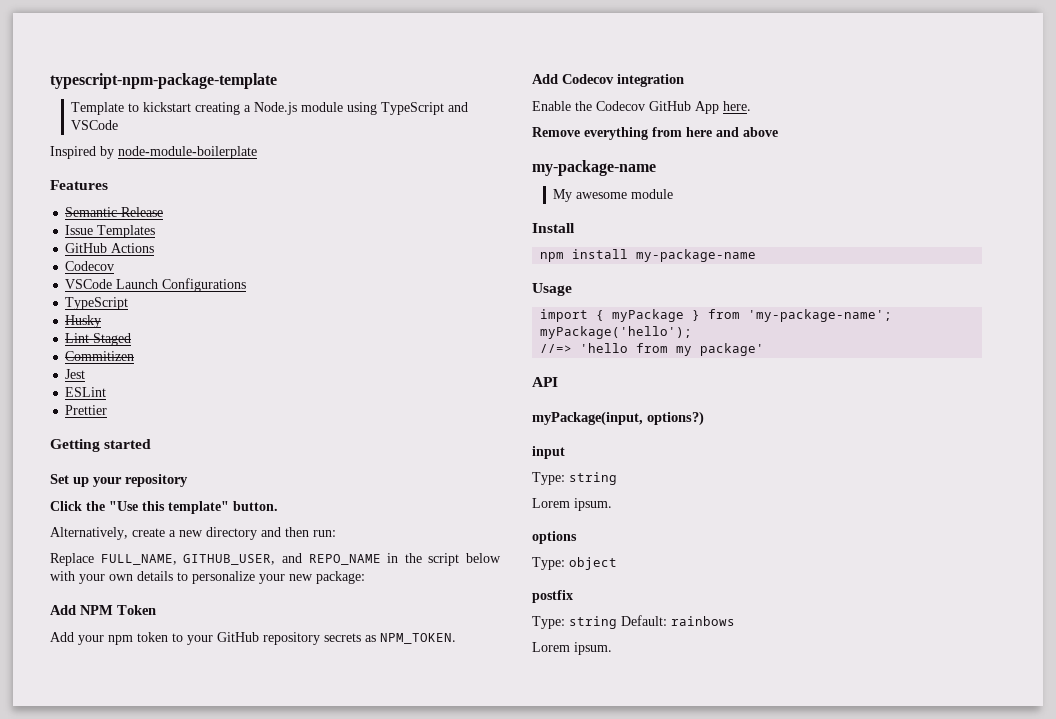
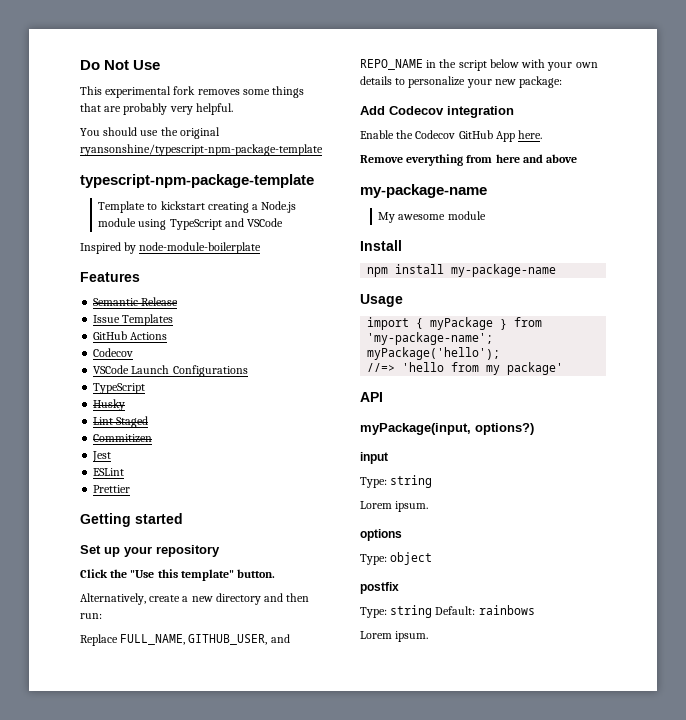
(50, 81) none -> [80,60,161,70] [80,86,305,98] [80,103,233,115] [80,127,220,139] [80,144,323,156] Do Not Use // This experimental fork removes some things that are probably very helpful. // You should use the original ryansonshine/typescript-npm-package-template //
[50,605,156,615] [50,632,456,645] // Add NPM Token // Add your npm token to your GitHub repository secrets as NPM_TOKEN. -> (563, 82) none

